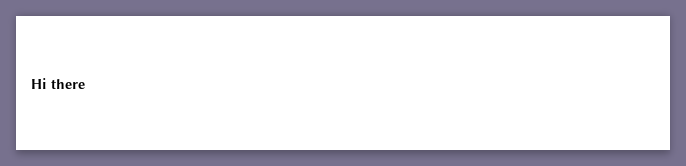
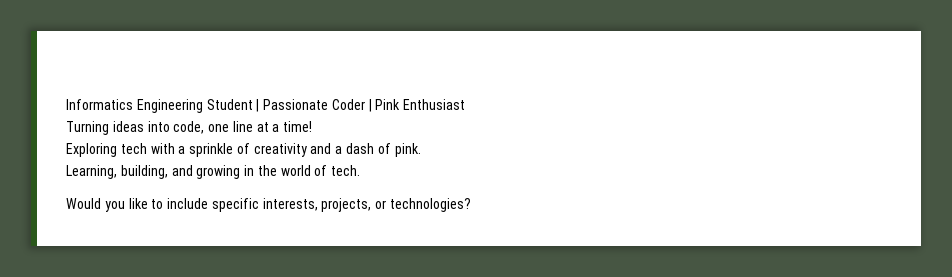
[31,78,85,89] Hi there -> [66,99,466,113] [66,121,313,135] [66,143,421,157] [66,165,361,179] [66,198,472,212] Informatics Engineering Student | Passionate Coder | Pink Enthusiast // Turning ideas into code, one line at a time! // Exploring tech with a sprinkle of creativity and a dash of pink. // Learning, building, and growing in the world of tech. // Would you like to include specific interests, projects, or technologies?

